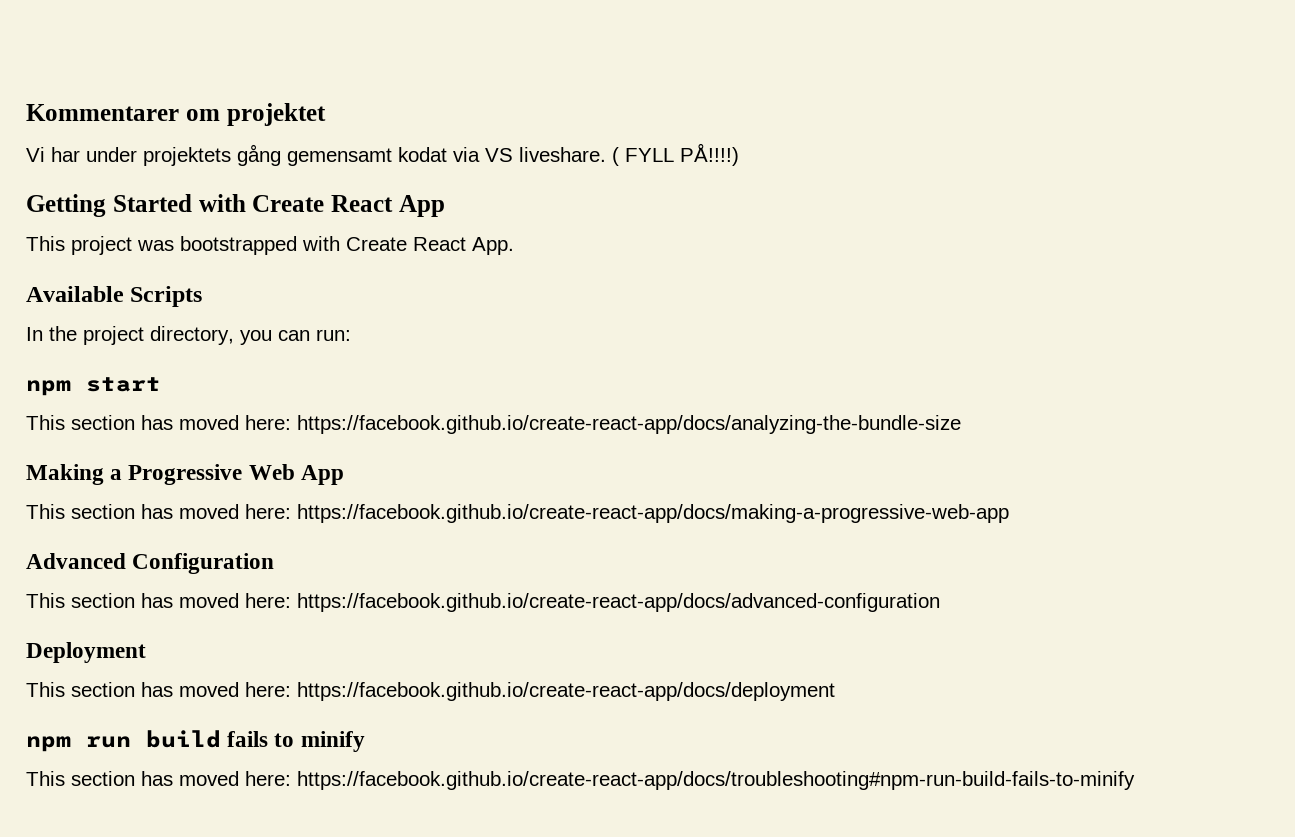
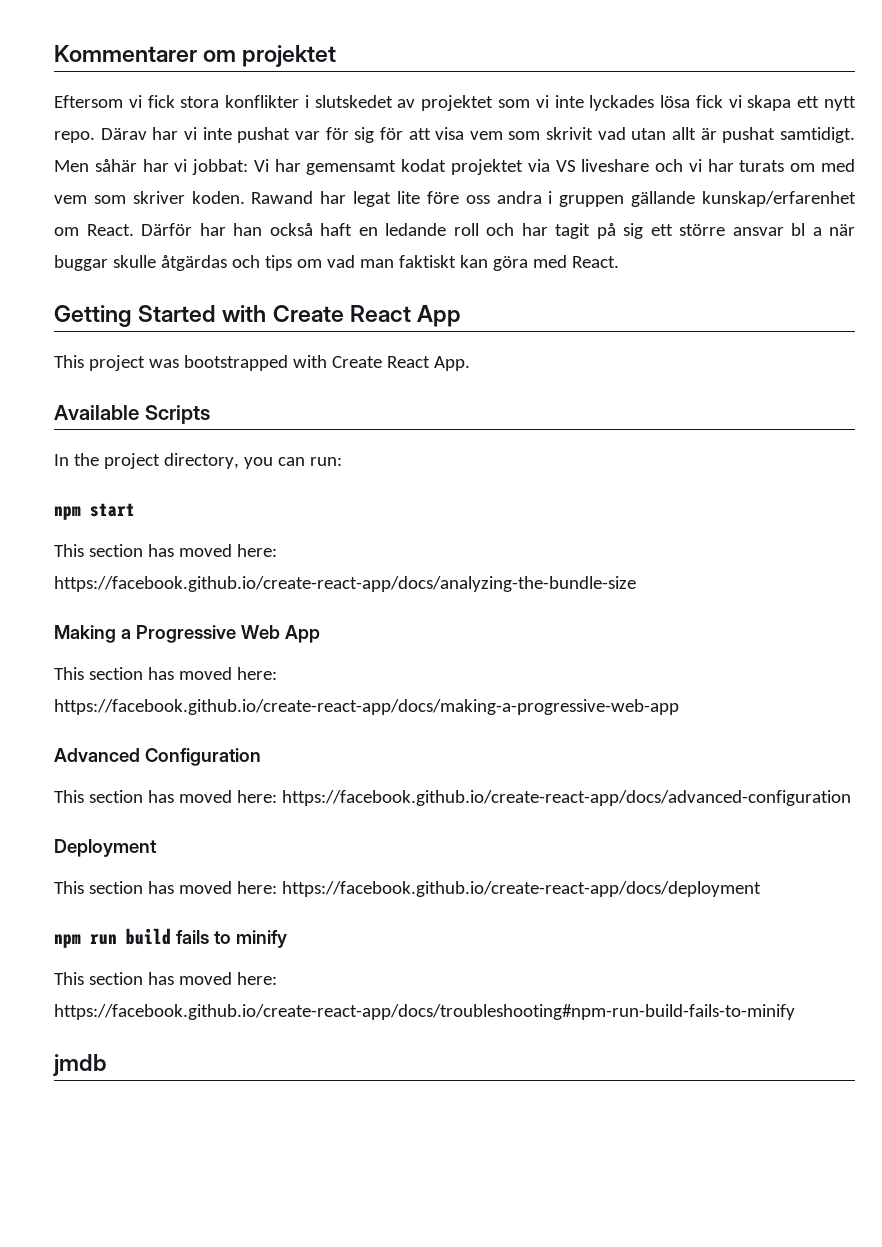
[26,144,281,166] Vi har under projektets gång -> [54,95,857,111] [54,127,855,143] [54,159,301,175] Eftersom vi fick stora konflikter i slutskedet av projektet som vi inte lyckades lösa fick vi skapa ett nytt repo. Därav har vi inte pushat var för sig för att visa vem som skrivit vad utan allt är pushat samtidigt. Men såhär har vi jobbat: Vi har
(447, 154) none -> [451,159,523,175] projektet
[519,143,739,166] liveshare. ( FYLL PÅ!!!!) -> [581,159,856,172] [54,191,856,207] [54,223,855,239] [54,255,619,271] liveshare och vi har turats om med vem som skriver koden. Rawand har legat lite före oss andra i gruppen gällande kunskap/erfarenhet om React. Därför har han också haft en ledande roll och har tagit på sig ett större ansvar bl a när buggar skulle åtgärdas och tips om vad man faktiskt kan göra med React.
(1135, 780) none -> [53,1054,107,1076] // jmdb

